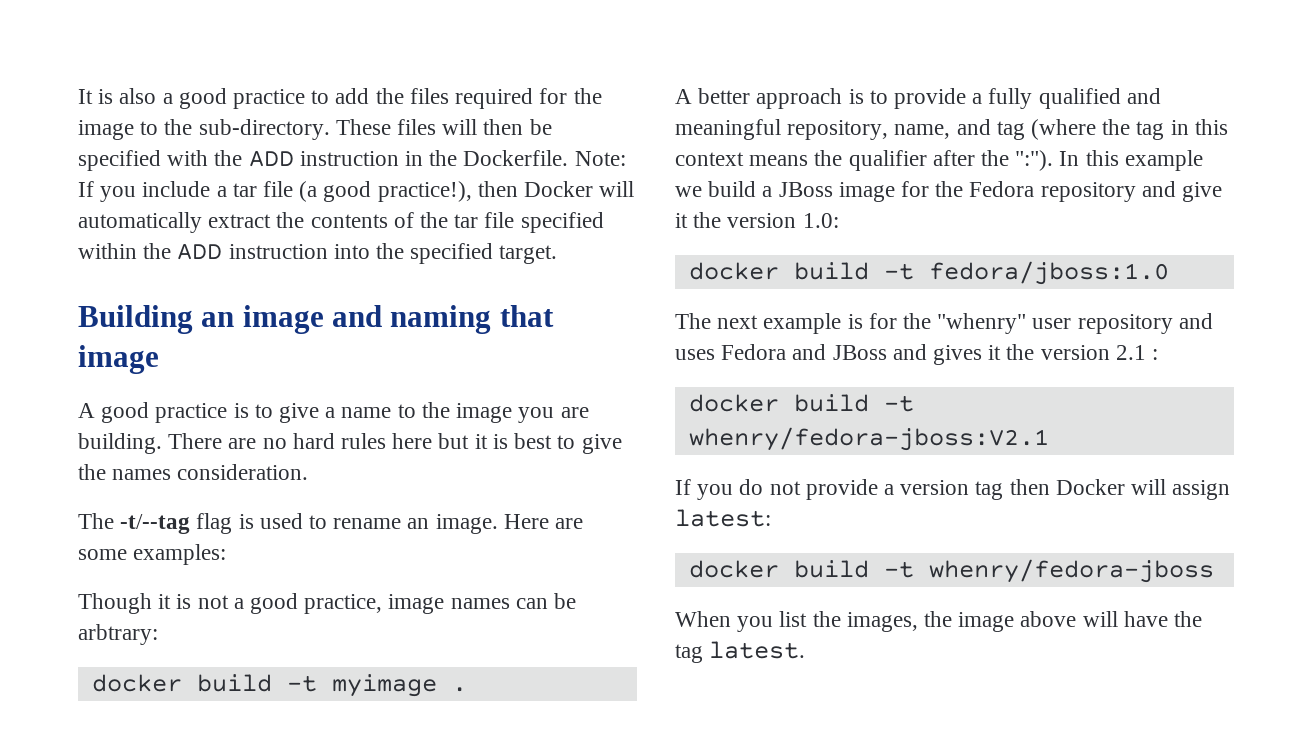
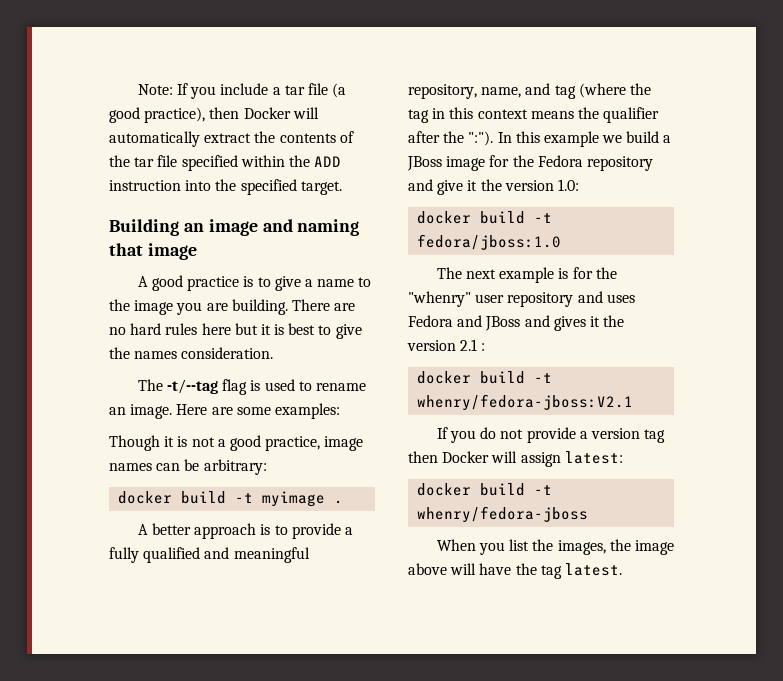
[78,88,602,109] [78,119,552,140] [78,150,569,171] It is also a good practice to add the files required for the image to the sub-directory. These files will then be specified with the ADD instruction in the Dockerfile. -> (137, 89) none
[377,181,472,202] practice!), -> [144,107,206,123] practice),
[78,624,158,645] arbtrary: -> [203,459,267,475] arbitrary:

